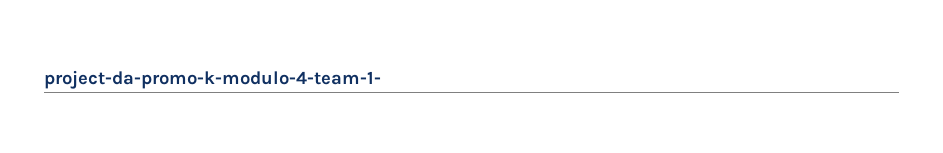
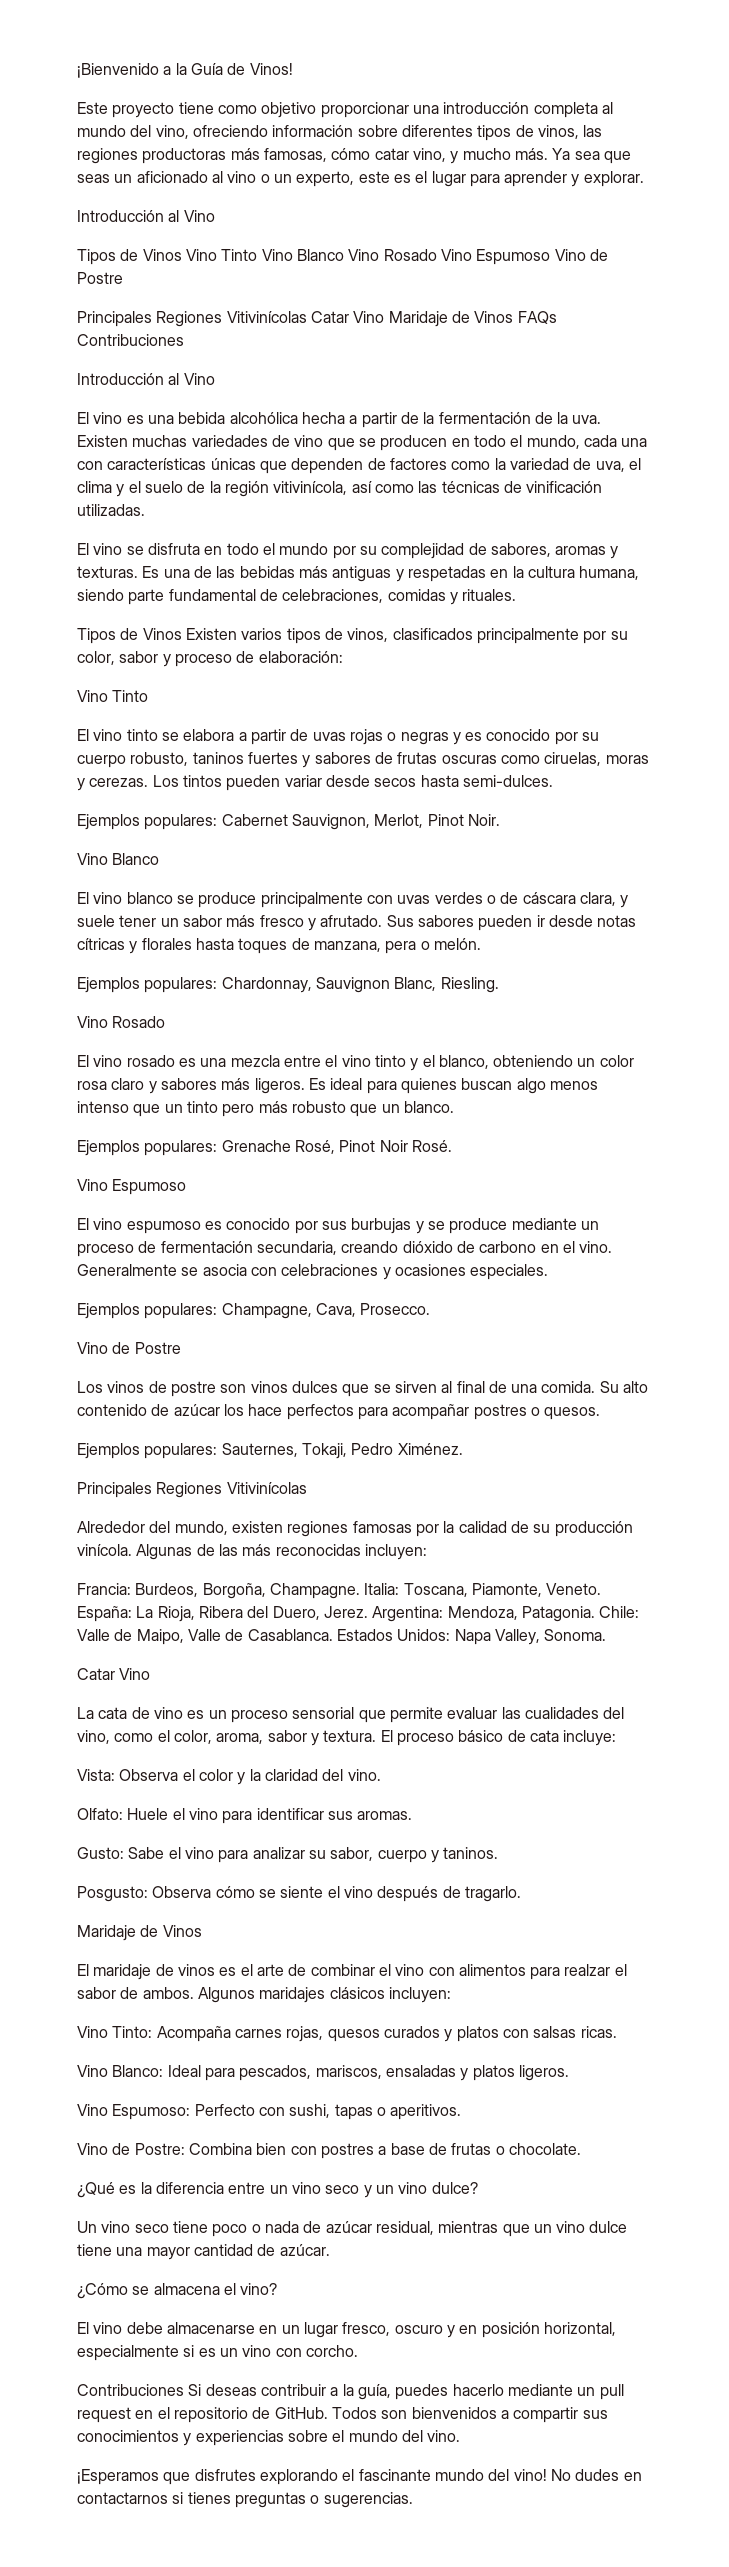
[44,70,381,89] project-da-promo-k-modulo-4-team-1- -> [77,63,293,78] [77,102,613,118] [77,125,603,141] [77,148,631,164] [77,171,644,187] [77,210,215,222] [77,249,608,265] [77,272,123,284] [77,311,557,327] [77,334,184,346] [77,373,215,385] [77,412,602,428] [77,435,648,451] [77,458,641,474] [77,481,603,497] [77,504,145,516] [77,543,619,559] [77,566,640,582] [77,589,517,605] [77,628,628,644] [77,651,343,667] [77,690,149,702] [77,729,600,745] [77,752,649,768] [77,775,553,791] [77,814,500,830] [77,853,160,865] [77,892,629,908] [77,915,637,931] [77,938,481,954] [77,977,499,993] [77,1016,166,1028] [77,1055,634,1071] [77,1078,598,1094] [77,1101,454,1117] [77,1140,452,1156] [77,1179,187,1195] [77,1218,599,1234] [77,1241,613,1257] [77,1264,549,1280] [77,1303,431,1319] [77,1342,181,1354] [77,1381,649,1397] [77,1404,601,1420] [77,1443,463,1459] [77,1482,307,1498] [77,1521,633,1537] [77,1544,427,1560] [77,1583,602,1599] [77,1606,640,1622] [77,1629,607,1645] [77,1668,151,1680] [77,1707,625,1723] [77,1730,617,1746] [77,1769,381,1785] [77,1808,413,1824] [77,1847,499,1863] [77,1886,521,1902] [77,1925,202,1941] [77,1964,627,1980] [77,1987,451,2003] [77,2026,617,2042] [77,2065,569,2081] [77,2104,462,2120] [77,2143,581,2159] [77,2182,478,2198] [77,2221,628,2237] [77,2244,330,2260] [77,2283,278,2299] [77,2322,616,2338] [77,2345,358,2361] [77,2384,624,2400] [77,2407,608,2423] [77,2430,461,2446] [77,2469,642,2485] [77,2492,413,2508] ¡Bienvenido a la Guía de Vinos! // Este proyecto tiene como objetivo proporcionar una introducción completa al mundo del vino, ofreciendo información sobre diferentes tipos de vinos, las regiones productoras más famosas, cómo catar vino, y mucho más. Ya sea que seas un aficionado al vino o un experto, este es el lugar para aprender y explorar. // Introducción al Vino // Tipos de Vinos Vino Tinto Vino Blanco Vino Rosado Vino Espumoso Vino de Postre // Principales Regiones Vitivinícolas Catar Vino Maridaje de Vinos FAQs Contribuciones // Introducción al Vino // El vino es una bebida alcohólica hecha a partir de la fermentación de la uva. Existen muchas variedades de vino que se producen en todo el mundo, cada una con características únicas que dependen de factores como la variedad de uva, el clima y el suelo de la región vitivinícola, así como las técnicas de vinificación utilizadas. // El vino se disfruta en todo el mundo por su complejidad de sabores, aromas y texturas. Es una de las bebidas más antiguas y respetadas en la cultura humana, siendo parte fundamental de celebraciones, comidas y rituales. // Tipos de Vinos Existen varios tipos de vinos, clasificados principalmente por su color, sabor y proceso de elaboración: // Vino Tinto // El vino tinto se elabora a partir de uvas rojas o negras y es conocido por su cuerpo robusto, taninos fuertes y sabores de frutas oscuras como ciruelas, moras y cerezas. Los tintos pueden variar desde secos hasta semi-dulces. // Ejemplos populares: Cabernet Sauvignon, Merlot, Pinot Noir. // Vino Blanco // El vino blanco se produce principalmente con uvas verdes o de cáscara clara, y suele tener un sabor más fresco y afrutado. Sus sabores pueden ir desde notas cítricas y florales hasta toques de manzana, pera o melón. // Ejemplos populares: Chardonnay, Sauvignon Blanc, Riesling. // Vino Rosado // El vino rosado es una mezcla entre el vino tinto y el blanco, obteniendo un color rosa claro y sabores más ligeros. Es ideal para quienes buscan algo menos intenso que un tinto pero más robusto que un blanco. // Ejemplos populares: Grenache Rosé, Pinot Noir Rosé. // Vino Espumoso // El vino espumoso es conocido por sus burbujas y se produce mediante un proceso de fermentación secundaria, creando dióxido de carbono en el vino. Generalmente se asocia con celebraciones y ocasiones especiales. // Ejemplos populares: Champagne, Cava, Prosecco. // Vino de Postre // Los vinos de postre son vinos dulces que se sirven al final de una comida. Su alto contenido de azúcar los hace perfectos para acompañar postres o quesos. // Ejemplos populares: Sauternes, Tokaji, Pedro Ximénez. // Principales Regiones Vitivinícolas // Alrededor del mundo, existen regiones famosas por la calidad de su producción vinícola. Algunas de las más reconocidas incluyen: // Francia: Burdeos, Borgoña, Champagne. Italia: Toscana, Piamonte, Veneto. España: La Rioja, Ribera del Duero, Jerez. Argentina: Mendoza, Patagonia. Chile: Valle de Maipo, Valle de Casablanca. Estados Unidos: Napa Valley, Sonoma. // Catar Vino // La cata de vino es un proceso sensorial que permite evaluar las cualidades del vino, como el color, aroma, sabor y textura. El proceso básico de cata incluye: // Vista: Observa el color y la claridad del vino. // Olfato: Huele el vino para identificar sus aromas. // Gusto: Sabe el vino para analizar su sabor, cuerpo y taninos. // Posgusto: Observa cómo se siente el vino después de tragarlo. // Maridaje de Vinos // El maridaje de vinos es el arte de combinar el vino con alimentos para realzar el sabor de ambos. Algunos maridajes clásicos incluyen: // Vino Tinto: Acompaña carnes rojas, quesos curados y platos con salsas ricas. // Vino Blanco: Ideal para pescados, mariscos, ensaladas y platos ligeros. // Vino Espumoso: Perfecto con sushi, tapas o aperitivos. // Vino de Postre: Combina bien con postres a base de frutas o chocolate. // ¿Qué es la diferencia entre un vino seco y un vino dulce? // Un vino seco tiene poco o nada de azúcar residual, mientras que un vino dulce tiene una mayor cantidad de azúcar. // ¿Cómo se almacena el vino? // El vino debe almacenarse en un lugar fresco, oscuro y en posición horizontal, especialmente si es un vino con corcho. // Contribuciones Si deseas contribuir a la guía, puedes hacerlo mediante un pull request en el repositorio de GitHub. Todos son bienvenidos a compartir sus conocimientos y experiencias sobre el mundo del vino. // ¡Esperamos que disfrutes explorando el fascinante mundo del vino! No dudes en contactarnos si tienes preguntas o sugerencias.

